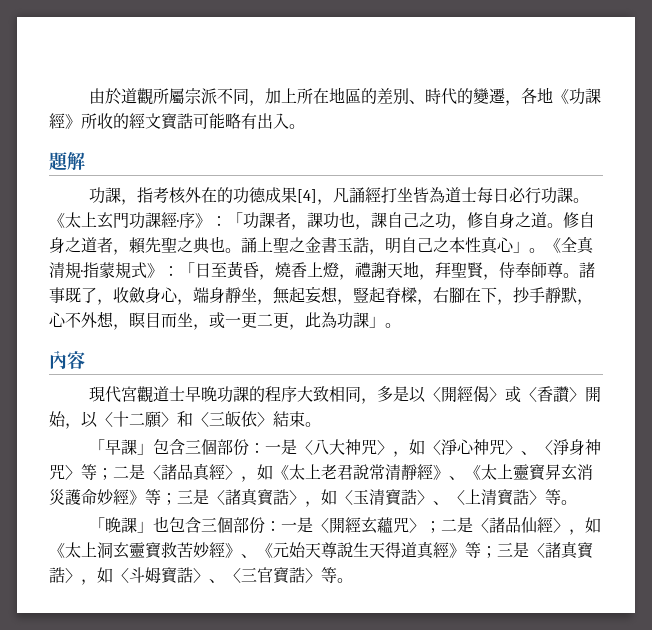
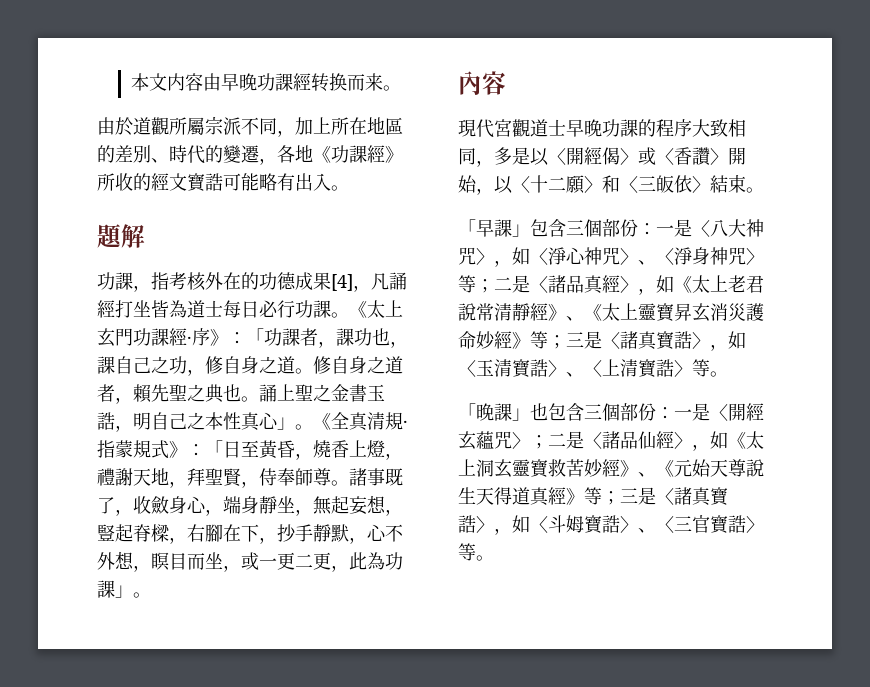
(89, 96) none -> [130,73,401,92] 本文内容由早晚功課經转换而来。 //

